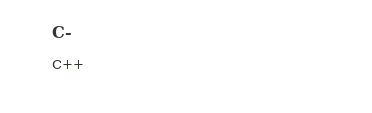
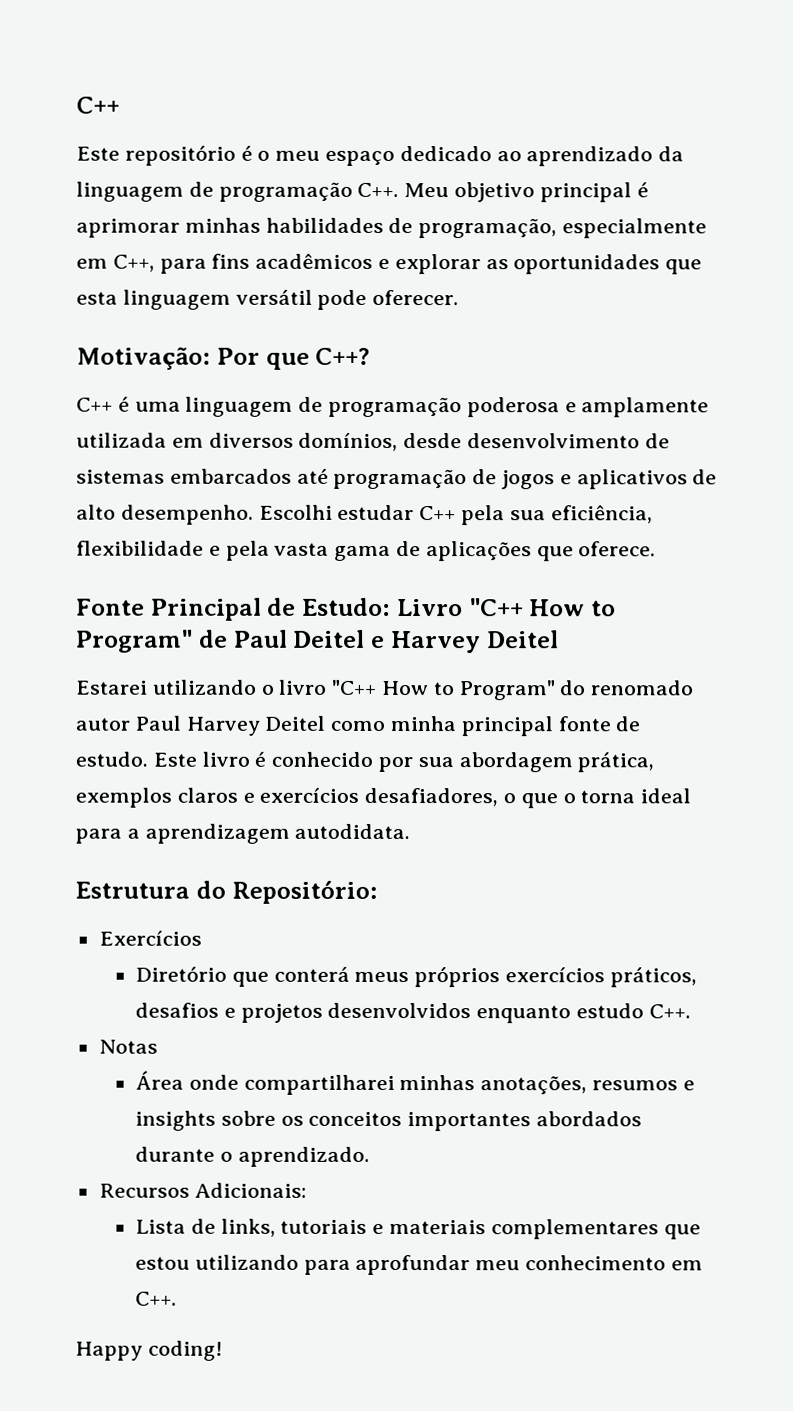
[52,26,72,38] [52,60,84,69] C- // C++ -> [76,96,120,114] [76,144,685,167] [76,181,649,203] [76,217,708,239] [76,253,703,275] [76,289,460,310] [76,346,371,370] [76,396,710,418] [76,432,670,452] [76,468,718,490] [76,504,653,526] [76,540,657,562] [76,597,617,621] [76,629,559,654] [76,679,695,701] [75,715,641,737] [75,751,655,773] [75,787,692,809] [75,823,411,844] [75,879,378,904] [98,930,202,946] [134,965,697,988] [134,1002,691,1024] [98,1039,158,1054] [134,1070,695,1095] [134,1110,642,1132] [134,1146,370,1167] [98,1182,308,1198] [134,1218,701,1240] [134,1254,703,1276] [134,1291,177,1306] [75,1340,223,1361] C++ // Este repositório é o meu espaço dedicado ao aprendizado da linguagem de programação C++. Meu objetivo principal é aprimorar minhas habilidades de programação, especialmente em C++, para fins acadêmicos e explorar as oportunidades que esta linguagem versátil pode oferecer. // Motivação: Por que C++? // C++ é uma linguagem de programação poderosa e amplamente utilizada em diversos domínios, desde desenvolvimento de sistemas embarcados até programação de jogos e aplicativos de alto desempenho. Escolhi estudar C++ pela sua eficiência, flexibilidade e pela vasta gama de aplicações que oferece. // Fonte Principal de Estudo: Livro "C++ How to Program" de Paul Deitel e Harvey Deitel // Estarei utilizando o livro "C++ How to Program" do renomado autor Paul Harvey Deitel como minha principal fonte de estudo. Este livro é conhecido por sua abordagem prática, exemplos claros e exercícios desafiadores, o que o torna ideal para a aprendizagem autodidata. // Estrutura do Repositório: // Exercícios // Diretório que conterá meus próprios exercícios práticos, desafios e projetos desenvolvidos enquanto estudo C++. // Notas // Área onde compartilharei minhas anotações, resumos e insights sobre os conceitos importantes abordados durante o aprendizado. // Recursos Adicionais: // Lista de links, tutoriais e materiais complementares que estou utilizando para aprofundar meu conhecimento em C++. // Happy coding!

